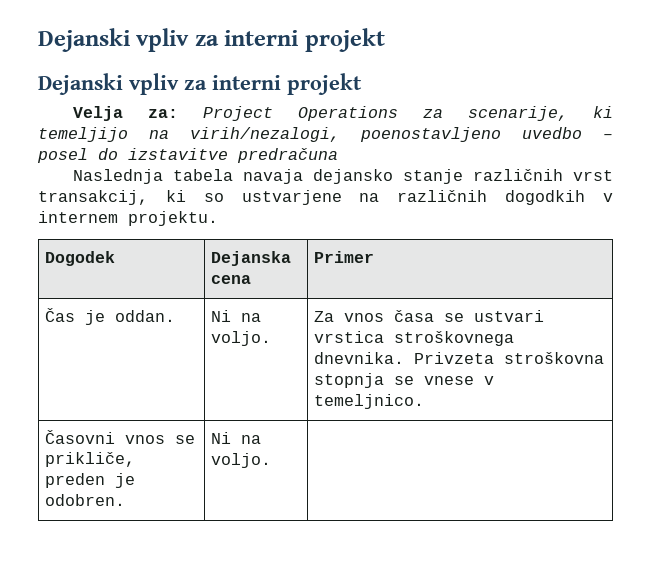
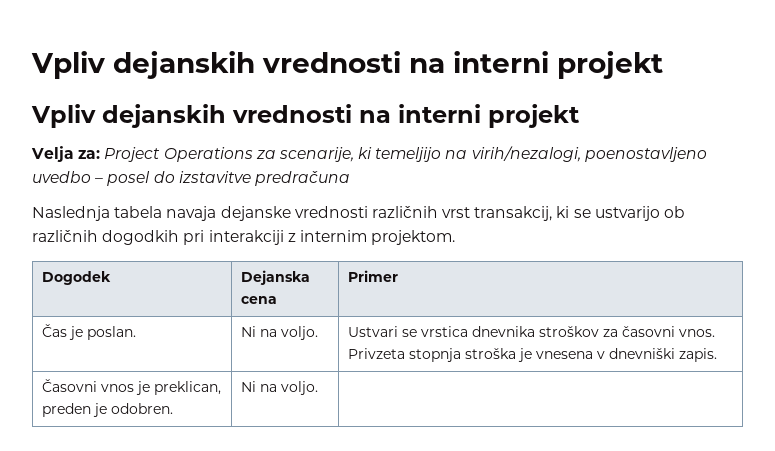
[38,28,385,52] [38,73,207,95] Dejanski vpliv za interni projekt // Dejanski vpliv za -> [31,51,663,79] [31,104,391,128] Vpliv dejanskih vrednosti na interni projekt // Vpliv dejanskih vrednosti na
[312,169,463,184] dejansko stanje -> [220,206,368,221] dejanske vrednosti
[203,190,613,205] [38,211,218,226] so ustvarjene na različnih dogodkih v internem projektu. -> [573,206,686,221] [32,230,456,245] se ustvarijo ob različnih dogodkih pri interakciji z internim projektom.
[115,310,176,322] [211,310,262,322] [211,331,272,346] [314,310,545,322] [314,331,515,346] [314,352,605,364] [314,373,495,388] [314,394,425,409] oddan. | Ni na voljo. | Za vnos časa se ustvari vrstica stroškovnega dnevnika. Privzeta stroškovna stopnja se vnese v temeljnico. -> [87,326,137,340] [241,326,319,340] [348,326,716,337] [348,348,718,362] poslan. | Ni na voljo. | Ustvari se vrstica dnevnika stroškov za časovni vnos. Privzeta stopnja stroška je vnesena v dnevniški zapis.
[175,435,196,444] [45,452,136,467] se prikliče, -> [136,381,222,395] je preklican,

